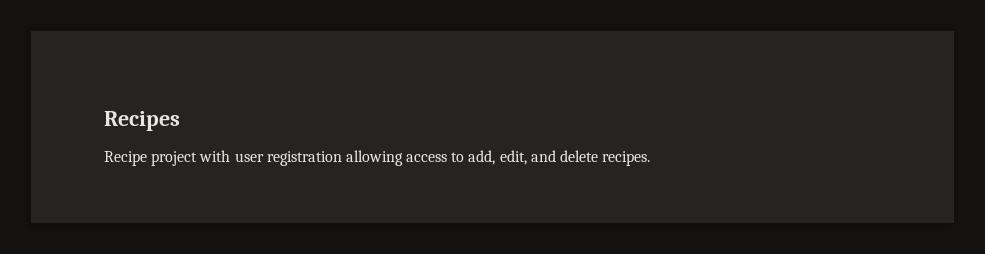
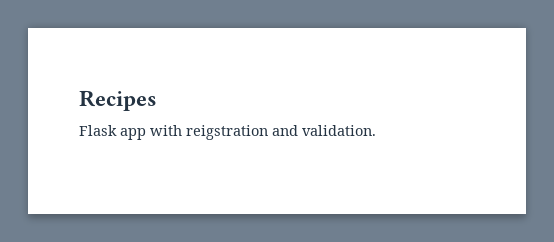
[104,150,651,166] Recipe project with user registration allowing access to add, edit, and delete recipes. -> [79,125,376,140] Flask app with reigstration and validation.

